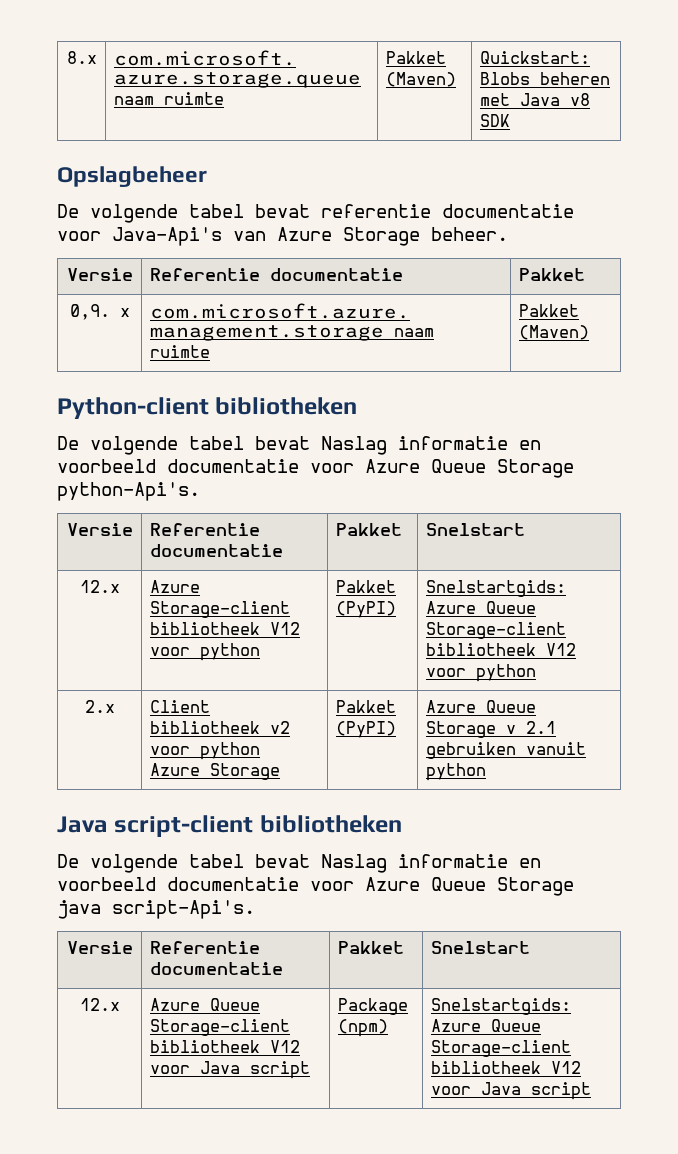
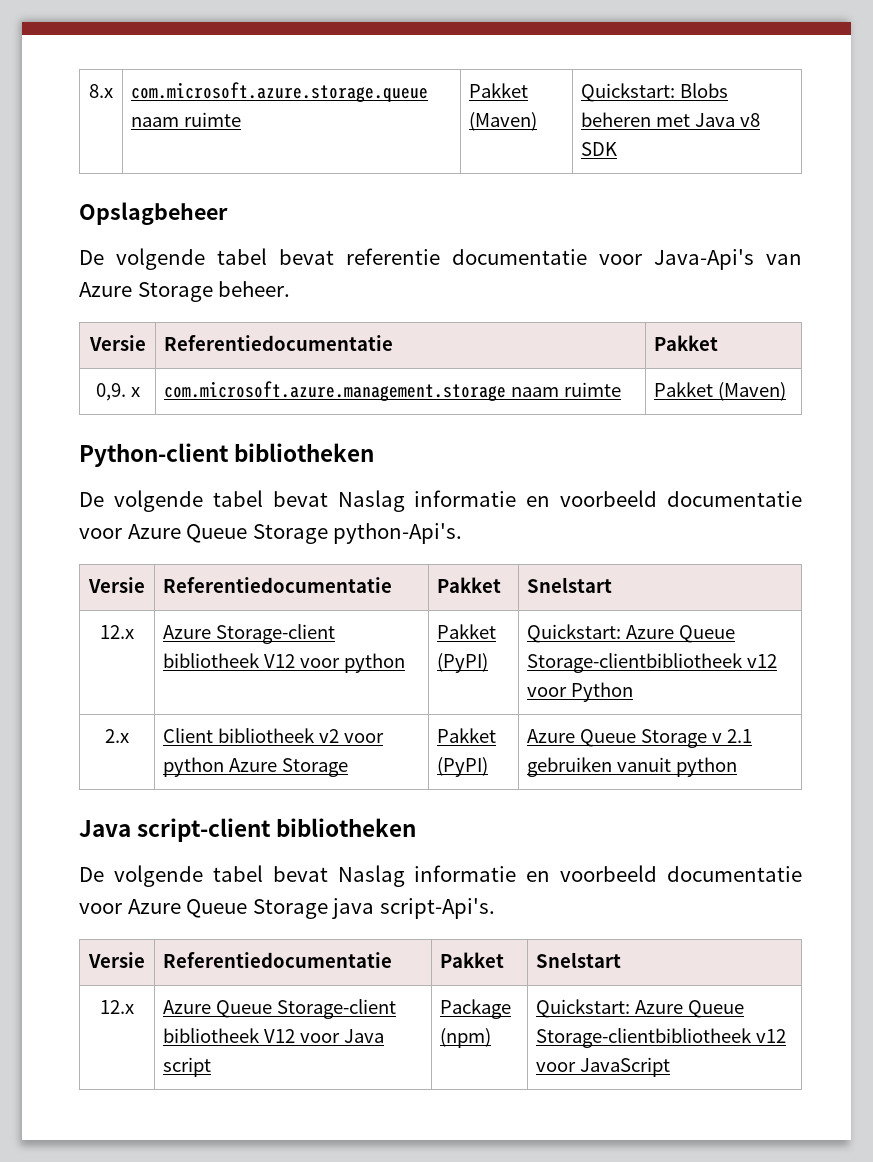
[149,268,403,281] Referentie documentatie -> [164,335,394,351] Referentiedocumentatie
[149,523,260,536] [149,544,283,557] Referentie documentatie -> [163,577,393,593] Referentiedocumentatie
[425,580,566,597] [425,601,536,614] [425,622,566,639] [425,643,576,656] [425,664,536,682] Snelstartgids: Azure Queue Storage-client bibliotheek V12 voor python -> [527,624,735,643] [527,653,778,673] [527,682,634,702] Quickstart: Azure Queue Storage-clientbibliotheek v12 voor Python
[149,941,260,954] [149,962,283,975] Referentie documentatie -> [163,952,393,968] Referentiedocumentatie
[430,998,571,1015] [430,1019,541,1032] [430,1040,571,1057] [430,1061,581,1074] [430,1082,591,1100] Snelstartgids: Azure Queue Storage-client bibliotheek V12 voor Java script -> [536,999,744,1018] [536,1028,787,1048] [536,1057,671,1077] Quickstart: Azure Queue Storage-clientbibliotheek v12 voor JavaScript

